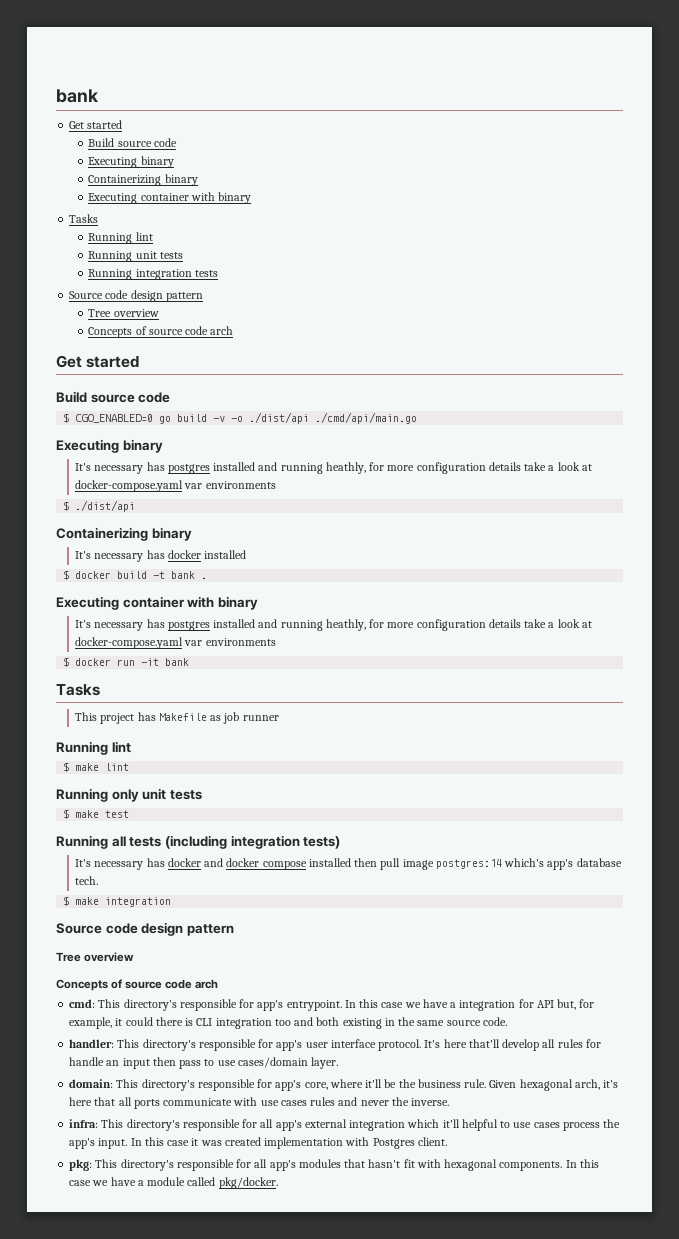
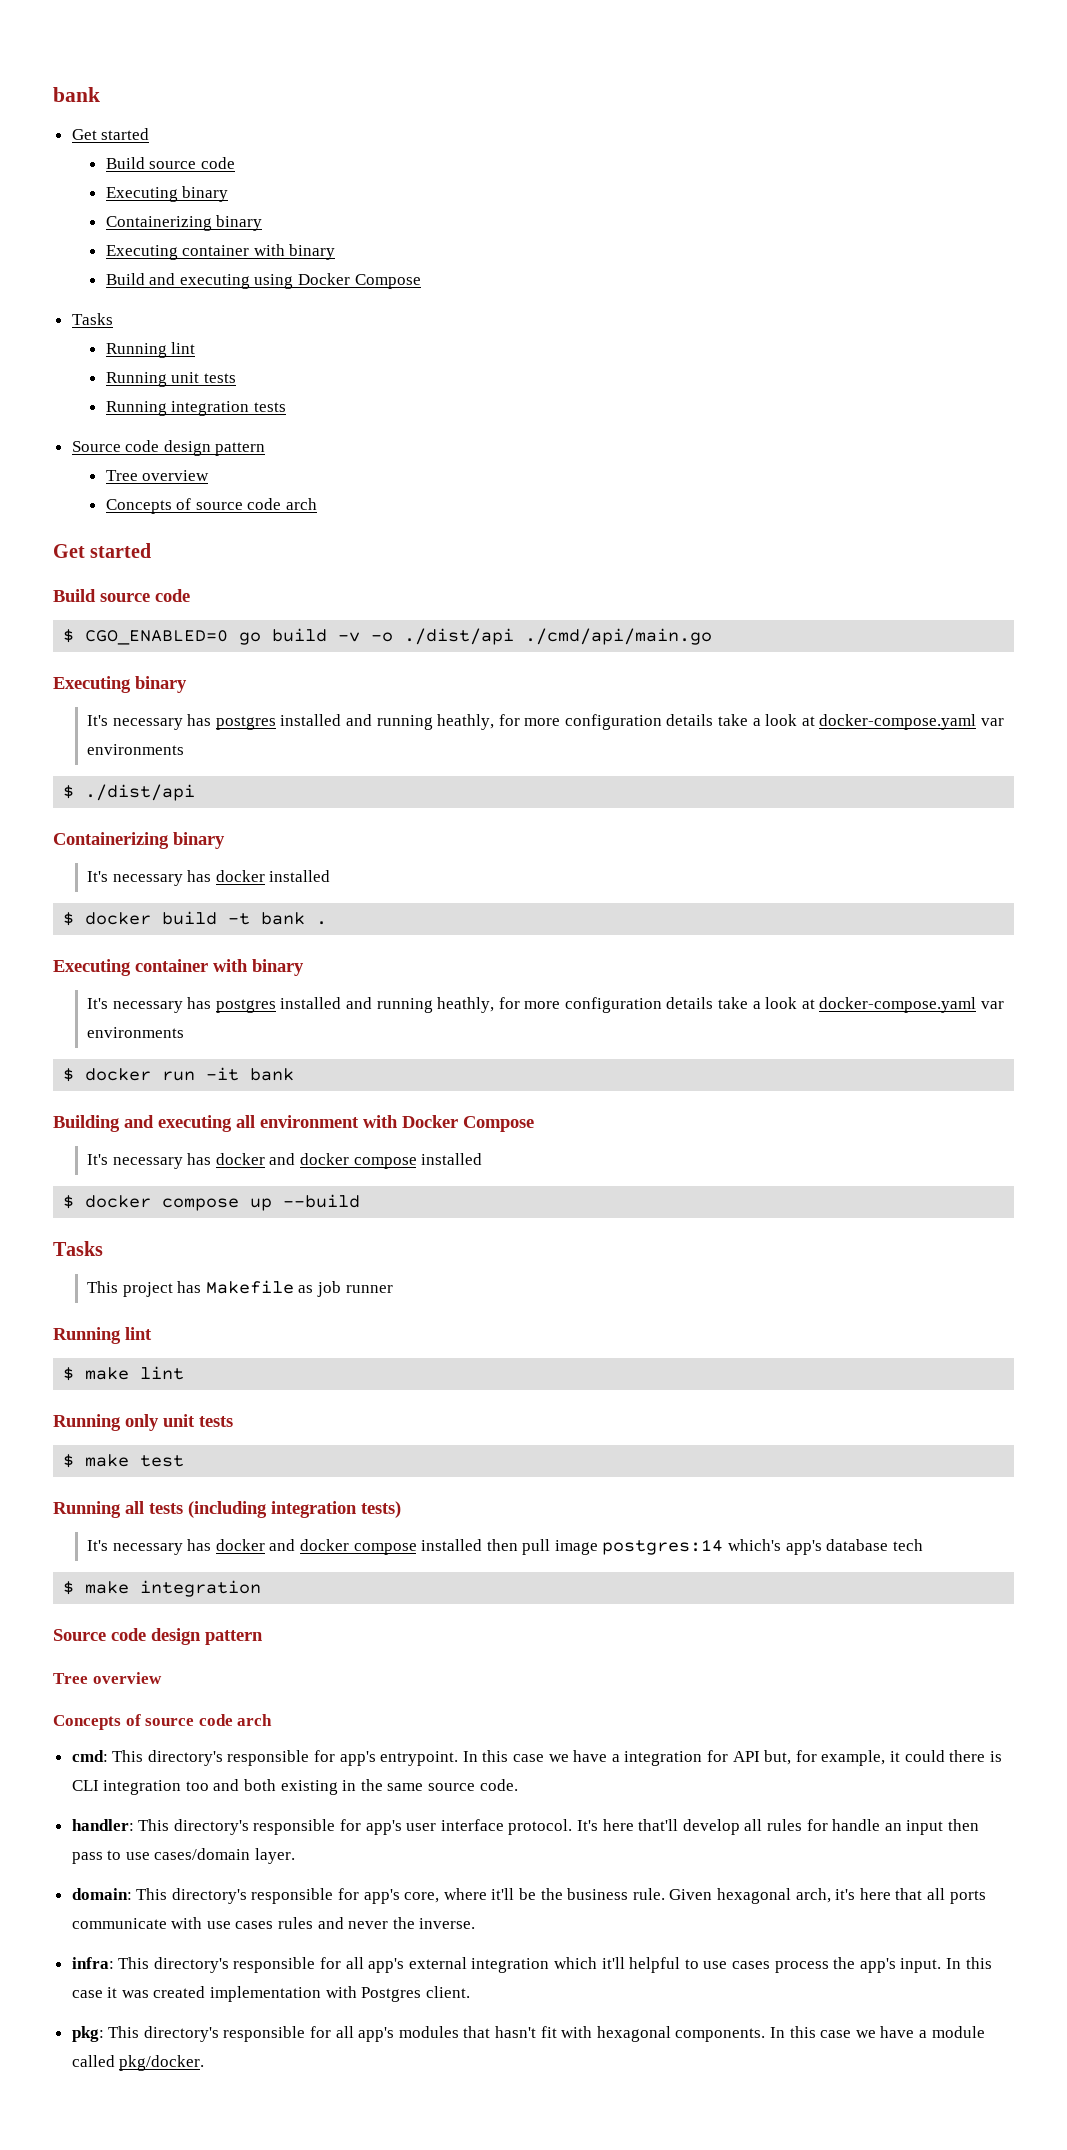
(252, 198) none -> [105,273,421,289] // Build and executing using Docker Compose
(190, 662) none -> [53,1115,534,1132] [86,1153,483,1169] [63,1194,361,1211] // Building and executing all environment with Docker Compose // It's necessary has docker and docker compose installed // $ docker compose up --build
[75,876,99,885] tech. -> [892,1539,923,1551] tech

